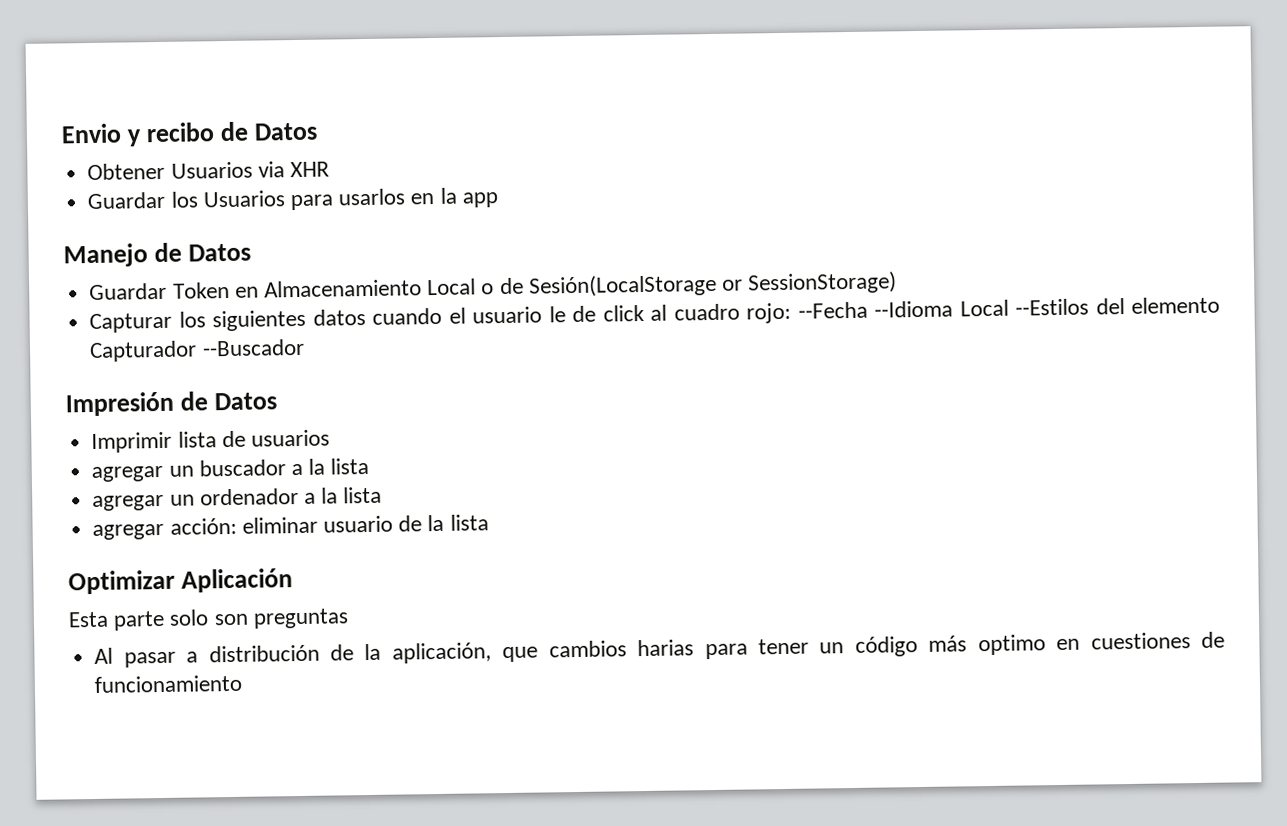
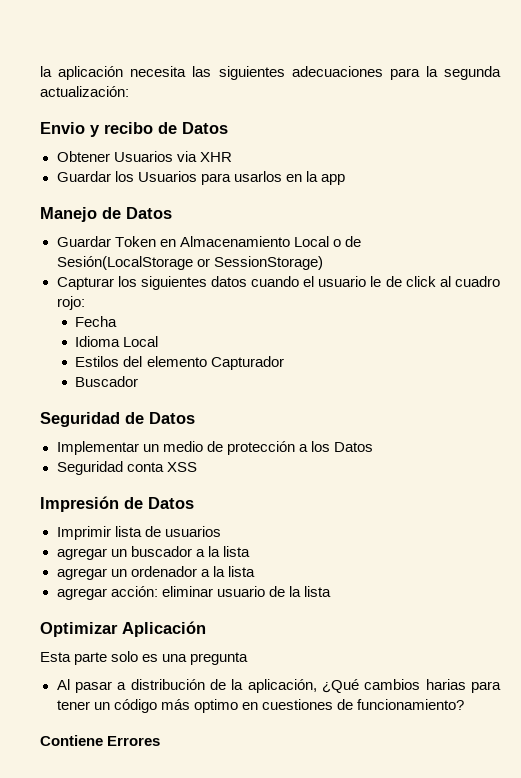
(61, 133) none -> [40,66,501,80] [40,86,129,97] la aplicación necesita las siguientes adecuaciones para la segunda actualización: //
[797,298,1090,319] --Fecha --Idioma Local --Estilos -> [75,316,118,327] [75,336,159,347] [75,356,120,367] // Fecha // Idioma Local // Estilos
[201,338,305,357] --Buscador -> [75,376,139,387] [40,412,195,427] [56,441,373,455] [56,461,197,475] // Buscador // Seguridad de Datos // Implementar un medio de protección a los Datos // Seguridad conta XSS
[213,608,349,629] son preguntas -> [142,652,249,665] es una pregunta
[502,646,539,663] que -> [321,679,359,693] ¿Qué
[94,674,243,693] funcionamiento -> [356,699,464,710] [40,735,161,746] funcionamiento? // Contiene Errores

